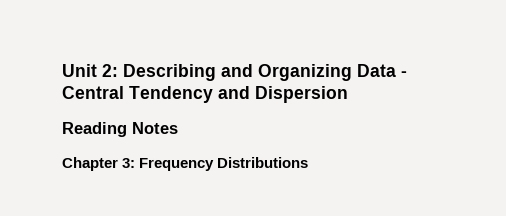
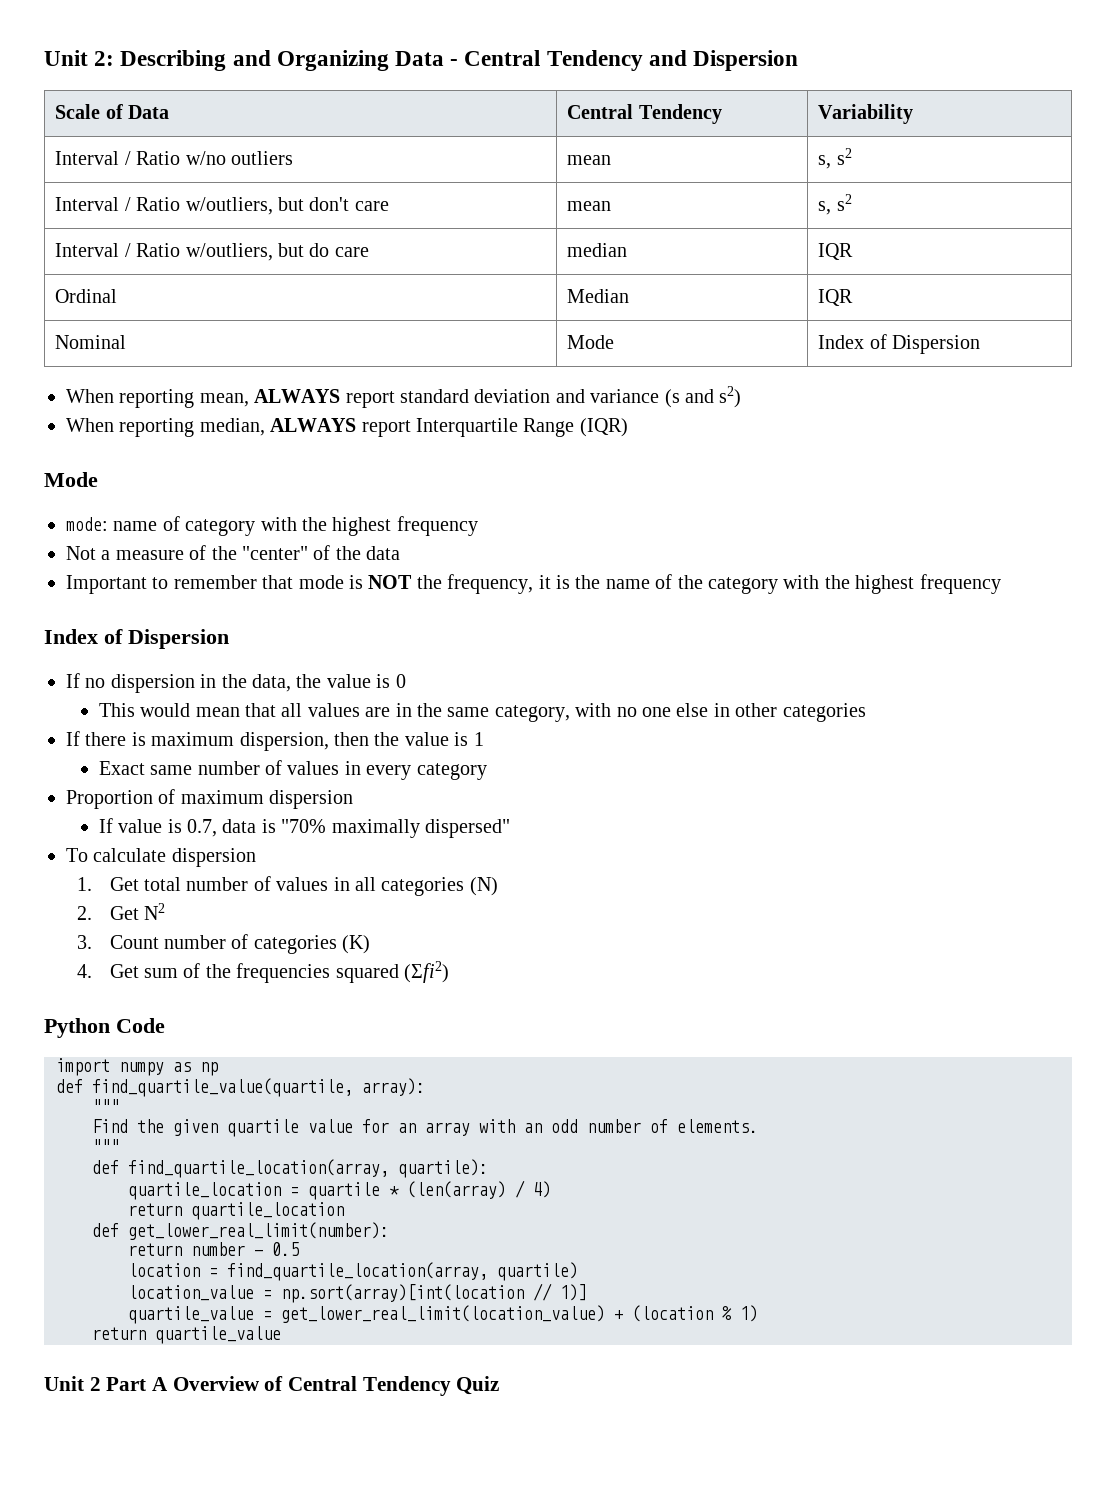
[62,122,178,137] [62,157,309,171] // Reading Notes // Chapter 3: Frequency Distributions -> [55,104,170,119] [567,104,722,124] [818,104,914,124] [55,151,293,165] [567,155,612,165] [818,148,852,169] [55,197,389,215] [567,201,612,211] [818,194,852,215] [55,243,369,261] [567,243,628,257] [818,243,854,260] [55,289,118,303] [567,289,630,303] [818,289,854,306] [55,335,127,349] [567,335,615,349] [818,334,981,354] [66,386,742,408] [66,418,628,437] [44,472,98,487] [66,516,478,536] [66,545,401,560] [66,574,1001,594] [44,629,229,649] [66,673,406,693] [98,703,866,722] [66,731,484,751] [98,760,487,780] [66,789,354,809] [98,818,511,838] [66,848,256,867] [76,876,498,896] [76,903,166,920] [76,934,371,954] [76,961,450,983] [44,1018,165,1038] [56,1058,218,1076] [56,1078,425,1097] [92,1099,119,1113] [92,1119,758,1137] [92,1139,119,1153] [92,1159,488,1178] [128,1180,551,1200] [128,1202,344,1220] [92,1222,389,1240] [128,1242,299,1256] [128,1262,578,1281] [128,1283,587,1303] [128,1305,758,1324] [92,1326,281,1344] [44,1376,500,1396] // Scale of Data | Central Tendency | Variability // Interval / Ratio w/no outliers | mean | s, s2 // Interval / Ratio w/outliers, but don't care | mean | s, s2 // Interval / Ratio w/outliers, but do care | median | IQR // Ordinal | Median | IQR // Nominal | Mode | Index of Dispersion // When reporting mean, ALWAYS report standard deviation and variance (s and s2) // When reporting median, ALWAYS report Interquartile Range (IQR) // Mode // mode: name of category with the highest frequency // Not a measure of the "center" of the data // Important to remember that mode is NOT the frequency, it is the name of the category with the highest frequency // Index of Dispersion // If no dispersion in the data, the value is 0 // This would mean that all values are in the same category, with no one else in other categories // If there is maximum dispersion, then the value is 1 // Exact same number of values in every category // Proportion of maximum dispersion // If value is 0.7, data is "70% maximally dispersed" // To calculate dispersion // 1. Get total number of values in all categories (N) // 2. Get N2 // 3. Count number of categories (K) // 4. Get sum of the frequencies squared (Σfi2) // Python Code // import numpy as np // def find_quartile_value(quartile, array): // """ // Find the given quartile value for an array with an odd number of elements. // """ // def find_quartile_location(array, quartile): // quartile_location = quartile * (len(array) / 4) // return quartile_location // def get_lower_real_limit(number): // return number - 0.5 // location = find_quartile_location(array, quartile) // location_value = np.sort(array)[int(location // 1)] // quartile_value = get_lower_real_limit(location_value) + (location % 1) // return quartile_value // Unit 2 Part A Overview of Central Tendency Quiz

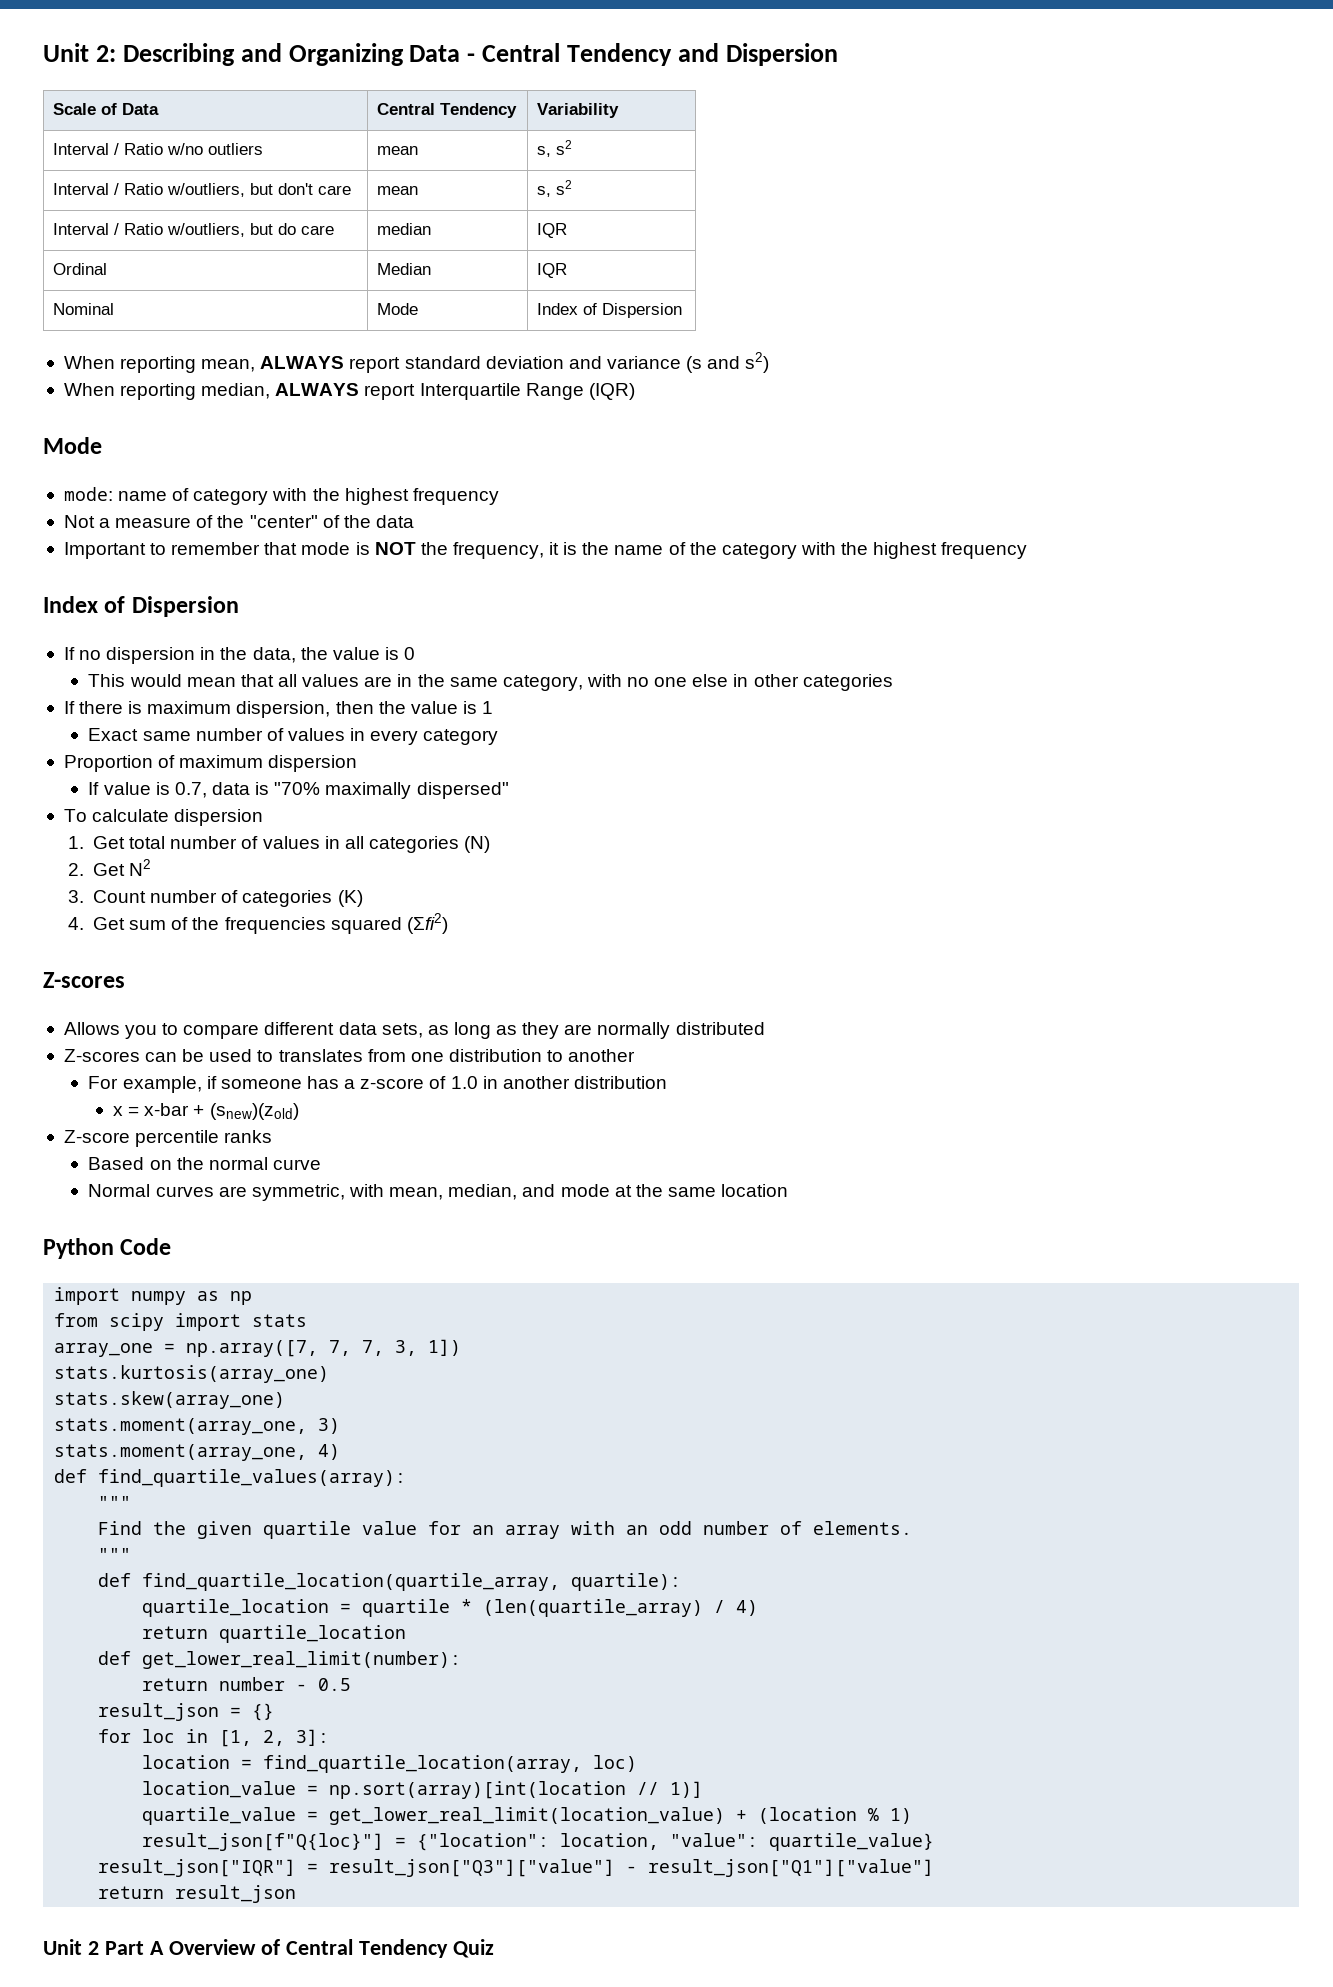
(450, 972) none -> [43,972,125,988] [63,1022,765,1039] [63,1049,636,1062] [88,1076,667,1093] [113,1103,299,1120] [63,1130,273,1147] [88,1157,321,1170] [88,1184,789,1201] // Z-scores // Allows you to compare different data sets, as long as they are normally distributed // Z-scores can be used to translates from one distribution to another // For example, if someone has a z-score of 1.0 in another distribution // x = x-bar + (snew)(zold) // Z-score percentile ranks // Based on the normal curve // Normal curves are symmetric, with mean, median, and mode at the same location
[56,1078,425,1097] // def find_quartile_value(quartile, array): -> [54,1313,308,1331] [54,1339,462,1357] [54,1365,330,1383] [54,1391,286,1409] [54,1418,341,1435] [54,1444,341,1461] [54,1469,407,1487] // from scipy import stats // array_one = np.array([7, 7, 7, 3, 1]) // stats.kurtosis(array_one) // stats.skew(array_one) // stats.moment(array_one, 3) // stats.moment(array_one, 4) // def find_quartile_values(array):
[128,1159,389,1178] find_quartile_location(array, -> [142,1573,561,1591] find_quartile_location(quartile_array,
[407,1181,506,1199] (len(array) -> [483,1599,704,1617] (len(quartile_array)
(299, 1249) none -> [98,1703,275,1721] [98,1729,330,1747] // result_json = {} // for loc in [1, 2, 3]:
[497,1262,578,1281] quartile) -> [593,1755,638,1772] loc)
[92,1326,281,1344] // return quartile_value -> [142,1833,935,1851] [98,1859,935,1877] [98,1885,297,1903] // result_json[f"Q{loc}"] = {"location": location, "value": quartile_value} // result_json["IQR"] = result_json["Q3"]["value"] - result_json["Q1"]["value"] // return result_json

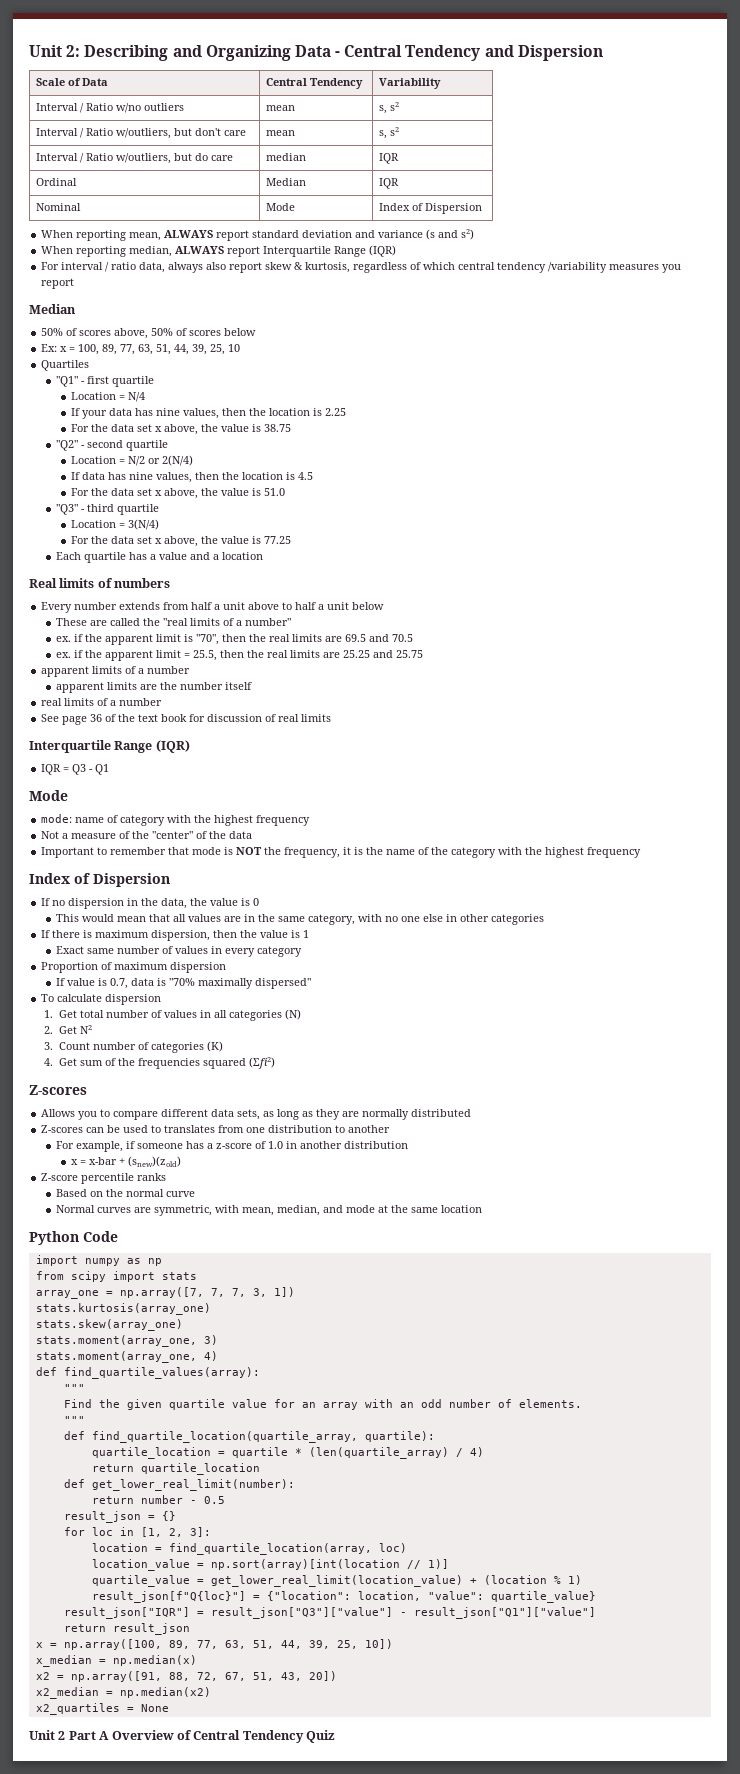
(635, 391) none -> [41,262,682,273] [41,278,75,289] [29,304,76,314] [41,328,257,339] [41,344,241,355] [41,360,90,371] [56,376,155,387] [71,392,146,402] [71,408,347,419] [71,424,292,435] [56,440,169,451] [71,455,194,466] [71,472,314,483] [71,488,286,499] [56,504,160,515] [71,519,160,530] [71,536,292,547] [56,552,264,563] [29,578,171,588] [41,602,385,613] [56,618,292,626] [56,634,414,645] [56,650,424,661] [41,666,191,677] [56,682,253,693] [41,698,163,706] [41,714,332,725] [29,740,190,753] [41,764,110,775] // For interval / ratio data, always also report skew & kurtosis, regardless of which central tendency /variability measures you report // Median // 50% of scores above, 50% of scores below // Ex: x = 100, 89, 77, 63, 51, 44, 39, 25, 10 // Quartiles // "Q1" - first quartile // Location = N/4 // If your data has nine values, then the location is 2.25 // For the data set x above, the value is 38.75 // "Q2" - second quartile // Location = N/2 or 2(N/4) // If data has nine values, then the location is 4.5 // For the data set x above, the value is 51.0 // "Q3" - third quartile // Location = 3(N/4) // For the data set x above, the value is 77.25 // Each quartile has a value and a location // Real limits of numbers // Every number extends from half a unit above to half a unit below // These are called the "real limits of a number" // ex. if the apparent limit is "70", then the real limits are 69.5 and 70.5 // ex. if the apparent limit = 25.5, then the real limits are 25.25 and 25.75 // apparent limits of a number // apparent limits are the number itself // real limits of a number // See page 36 of the text book for discussion of real limits // Interquartile Range (IQR) // IQR = Q3 - Q1
(297, 1894) none -> [35,1639,393,1650] [35,1655,197,1667] [35,1671,337,1682] [35,1687,211,1699] [35,1703,169,1715] // x = np.array([100, 89, 77, 63, 51, 44, 39, 25, 10]) // x_median = np.median(x) // x2 = np.array([91, 88, 72, 67, 51, 43, 20]) // x2_median = np.median(x2) // x2_quartiles = None

